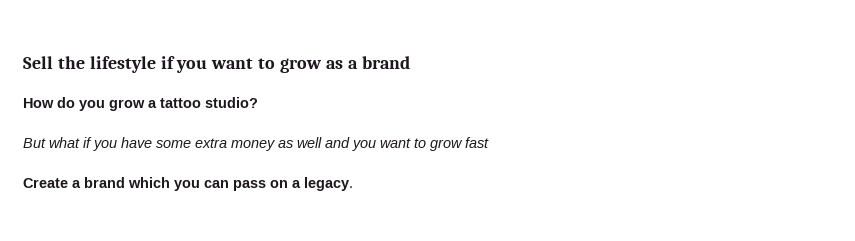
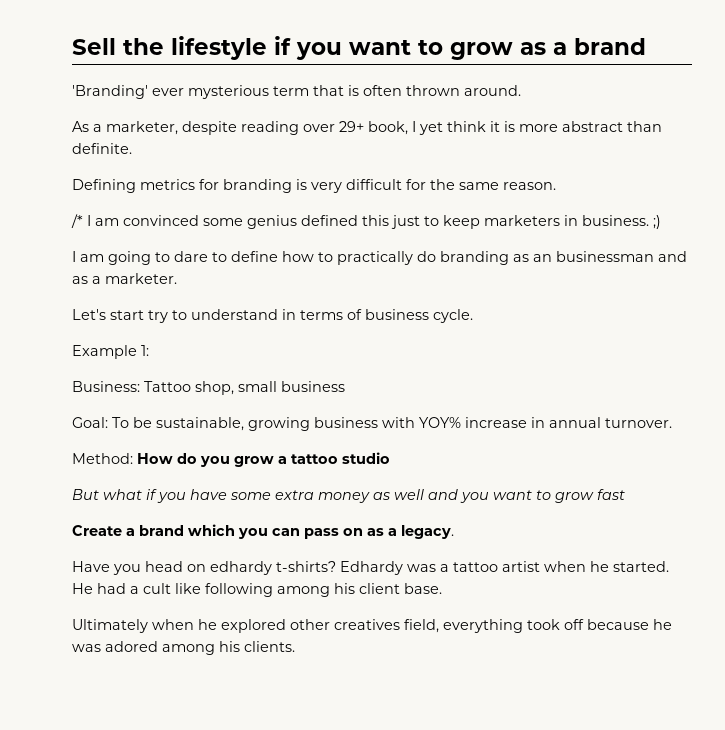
(410, 62) none -> [72,85,521,99] [72,121,662,135] [72,143,132,154] [72,179,556,193] [71,214,661,229] [72,251,687,265] [72,273,177,284] [72,309,473,323] [72,345,149,359] [72,381,345,395] [72,417,672,431] [72,453,133,464] 'Branding' ever mysterious term that is often thrown around. // As a marketer, despite reading over 29+ book, I yet think it is more abstract than definite. // Defining metrics for branding is very difficult for the same reason. // /* I am convinced some genius defined this just to keep marketers in business. ;) // I am going to dare to define how to practically do branding as an businessman and as a marketer. // Let's start try to understand in terms of business cycle. // Example 1: // Business: Tattoo shop, small business // Goal: To be sustainable, growing business with YOY% increase in annual turnover. // Method:
[205,97,258,108] studio? -> [342,452,390,464] studio
(288, 184) none -> [367,528,384,536] as
(353, 184) none -> [72,561,669,575] [72,583,442,597] [72,619,672,633] [72,641,295,655] // Have you head on edhardy t-shirts? Edhardy was a tattoo artist when he started. He had a cult like following among his client base. // Ultimately when he explored other creatives field, everything took off because he was adored among his clients.

